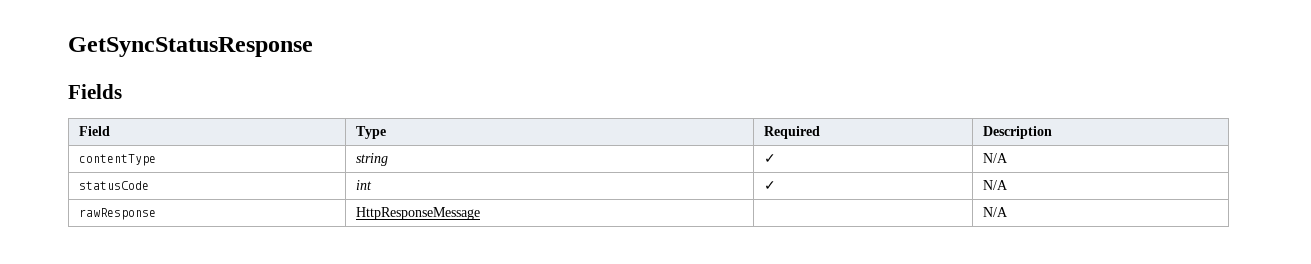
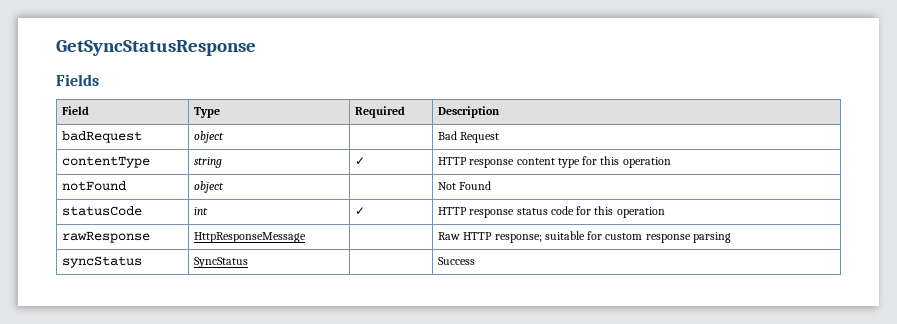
(1053, 132) none -> [62,131,143,143] [194,131,225,143] [438,131,500,143] // badRequest | object | | Bad Request
[983,153,1009,163] [79,181,150,190] [356,180,373,190] [764,181,777,190] [983,180,1009,190] [79,208,157,220] [356,207,481,220] [983,207,1009,217] N/A // statusCode | int | ✓ | N/A // rawResponse | HttpResponseMessage | | N/A -> [438,156,671,168] [62,181,127,191] [194,181,225,193] [438,181,492,190] [62,206,143,216] [194,207,209,215] [355,207,366,215] [438,206,665,218] [62,231,151,243] [194,232,307,243] [438,231,731,243] [62,256,143,268] [194,257,249,268] [438,257,476,265] HTTP response content type for this operation // notFound | object | | Not Found // statusCode | int | ✓ | HTTP response status code for this operation // rawResponse | HttpResponseMessage | | Raw HTTP response; suitable for custom response parsing // syncStatus | SyncStatus | | Success

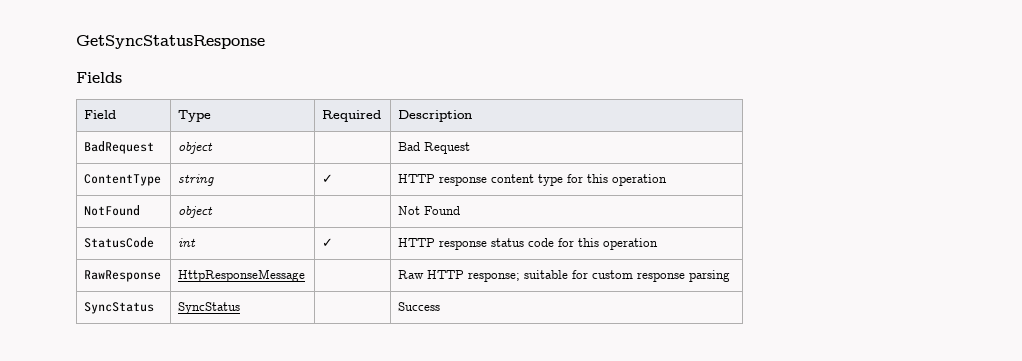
[62,131,143,143] badRequest -> [84,141,155,154] BadRequest
[62,156,151,168] contentType -> [84,174,162,186] ContentType
[62,181,127,191] notFound -> [84,205,141,216] NotFound
[62,206,143,216] statusCode -> [84,237,155,248] StatusCode
[62,231,151,243] rawResponse -> [84,270,162,282] RawResponse
[62,256,143,268] syncStatus -> [84,302,155,314] SyncStatus

